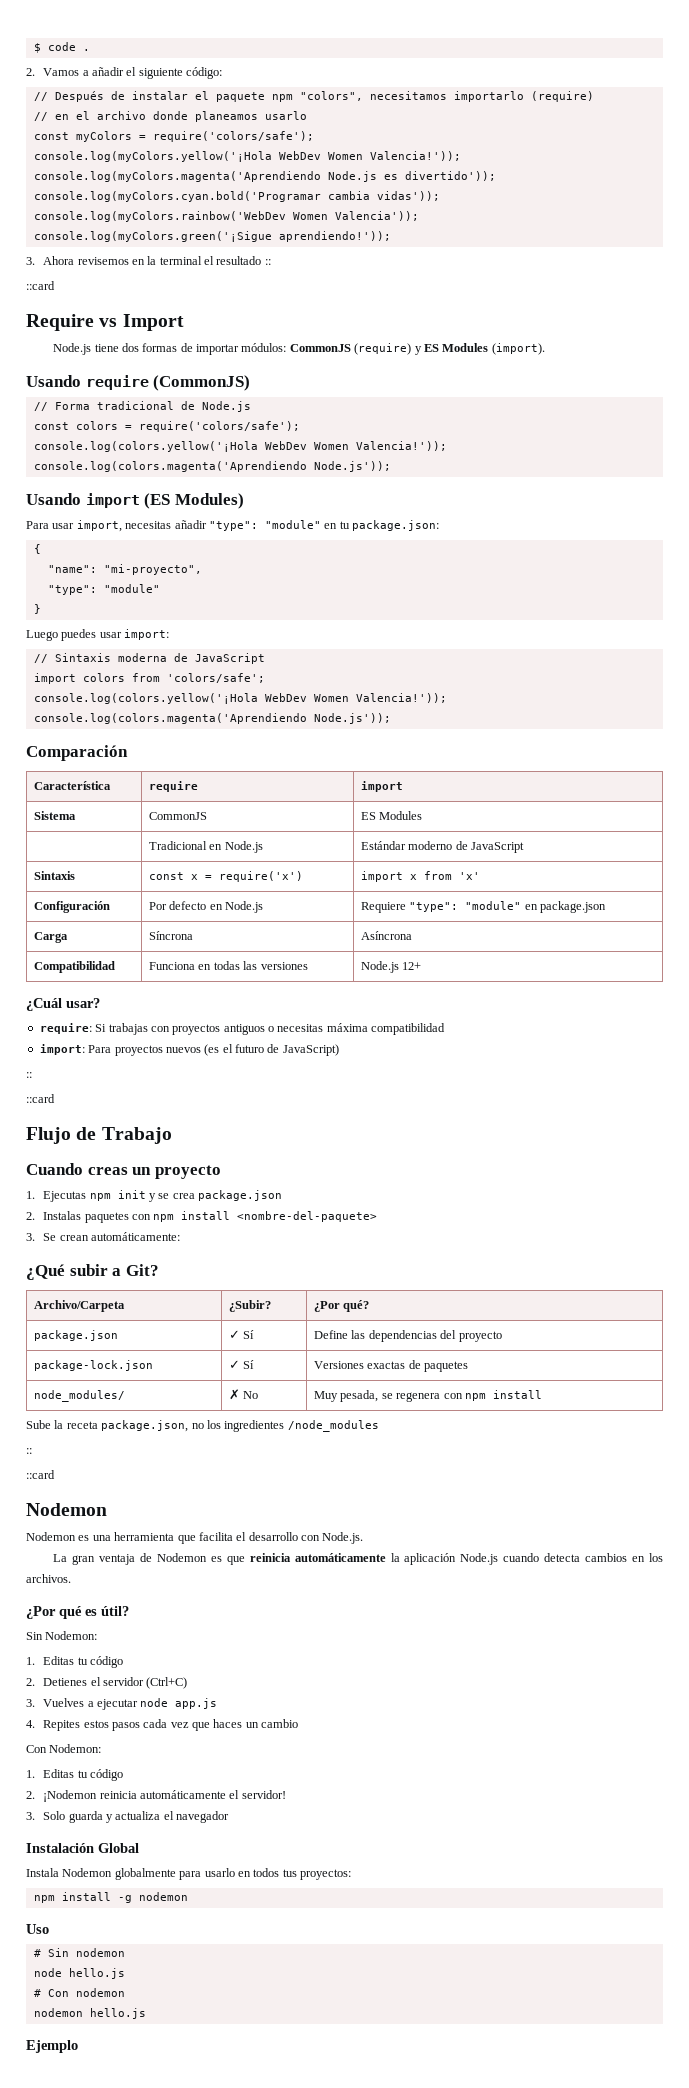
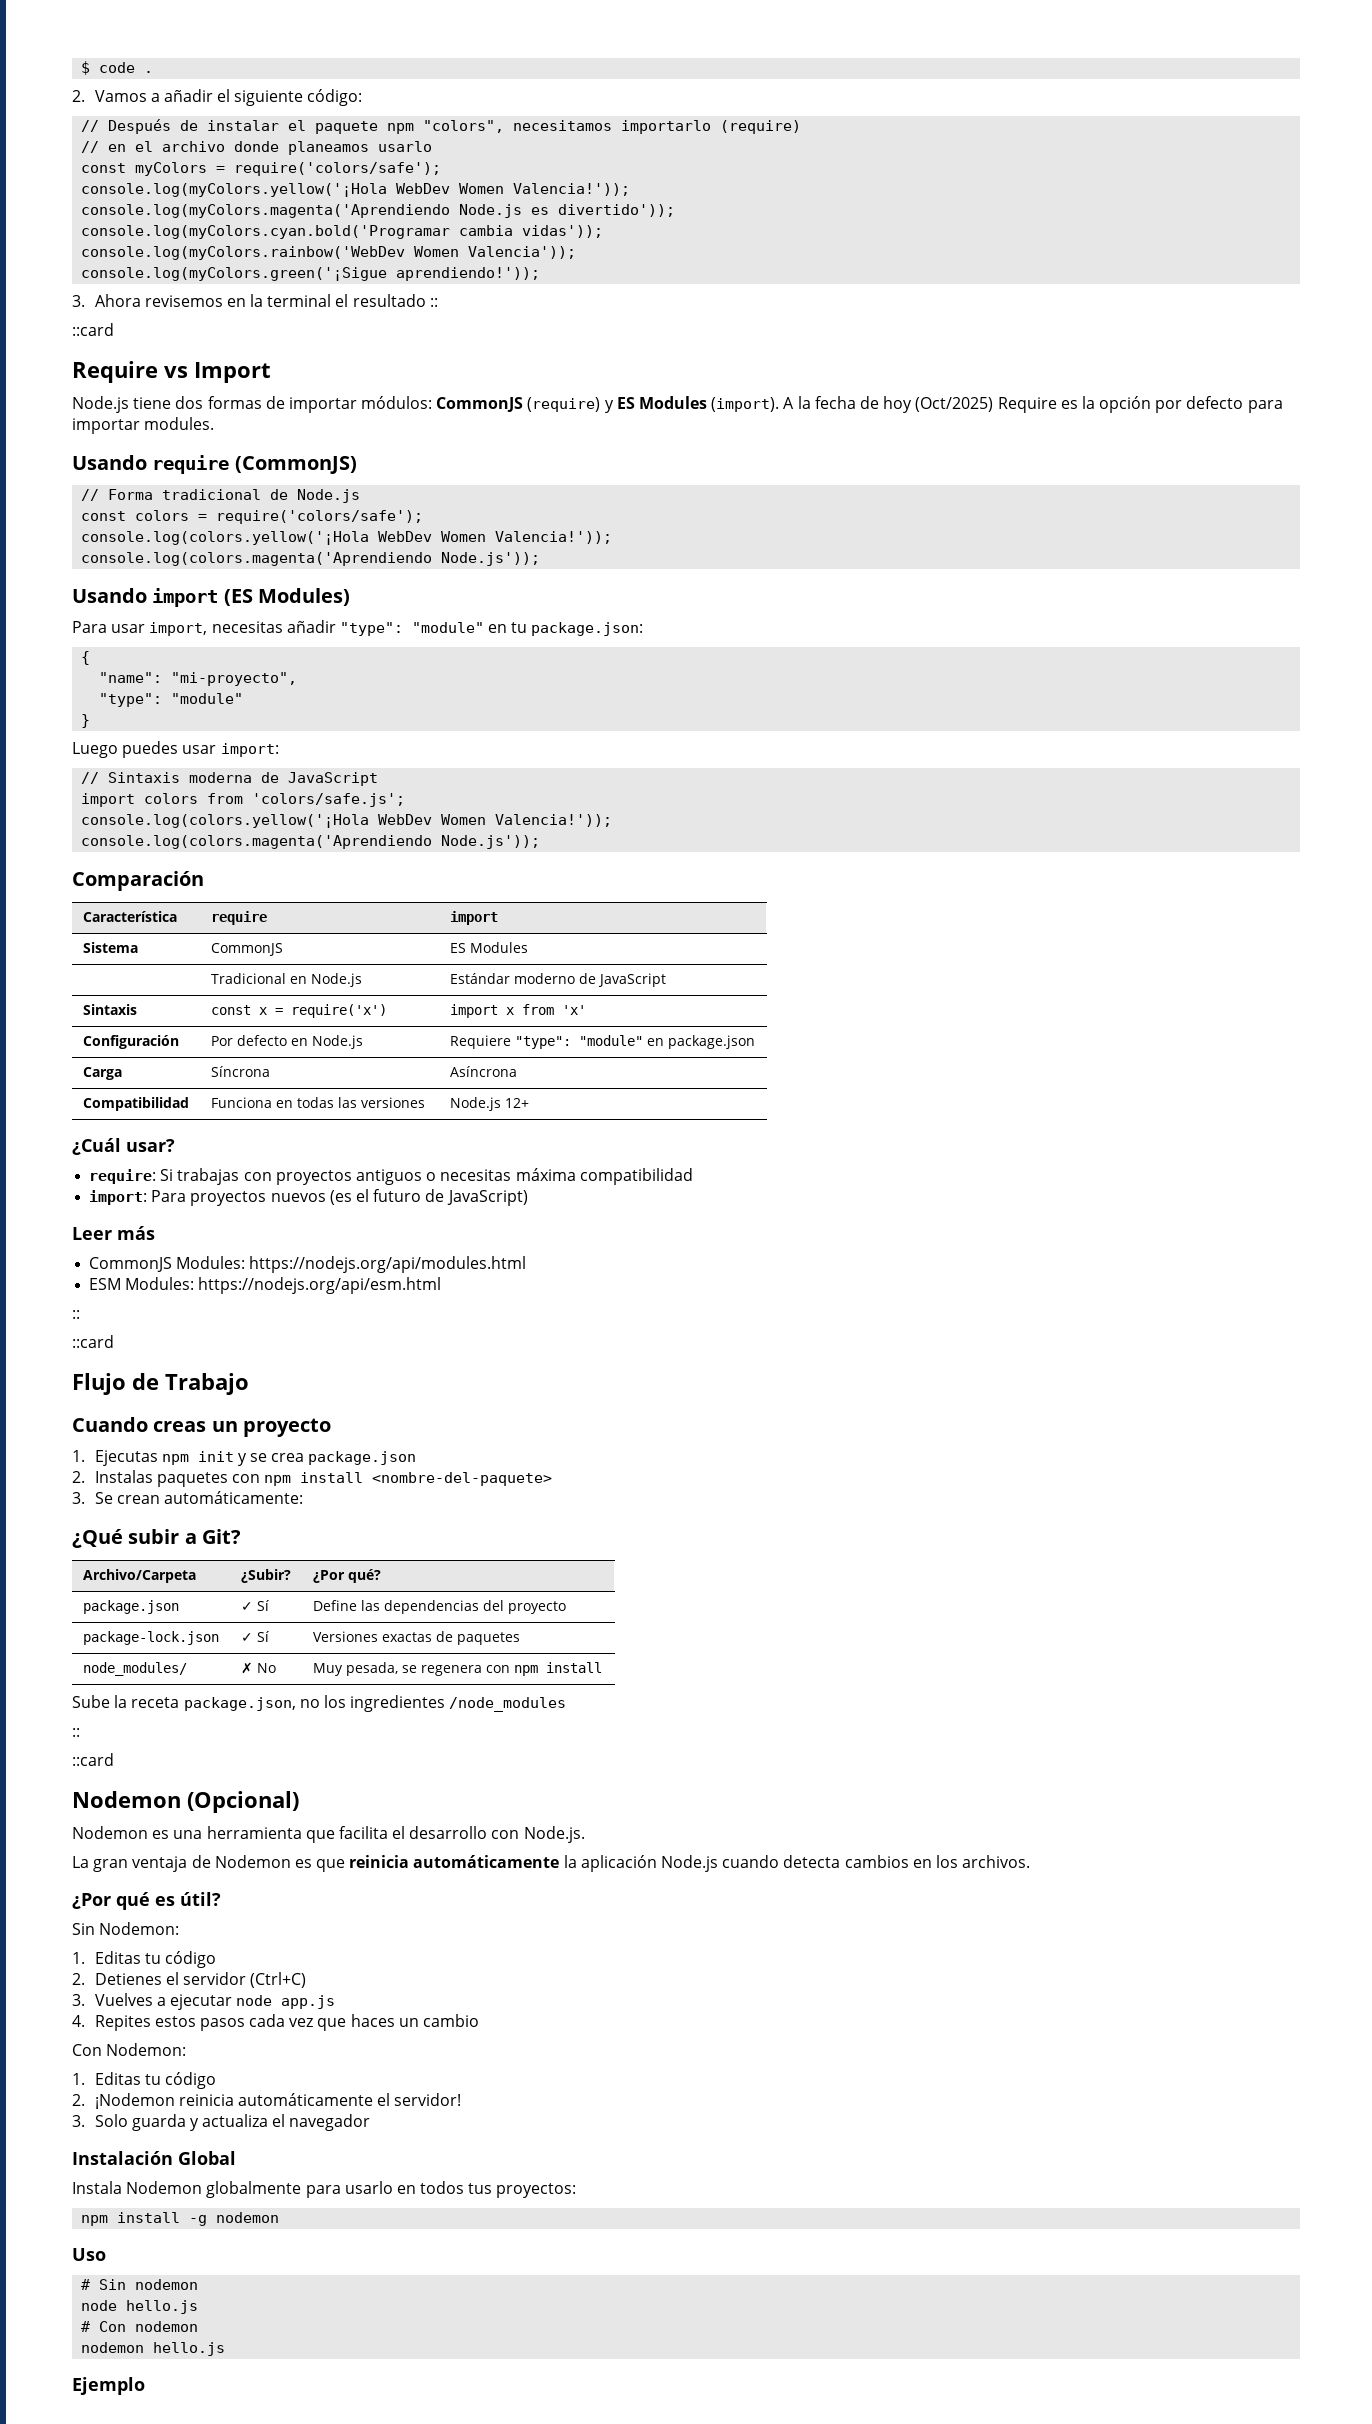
(545, 349) none -> [783,396,1283,413] [72,417,215,434] A la fecha de hoy (Oct/2025) Require es la opción por defecto para importar modules.
[166,673,265,683] 'colors/safe'; -> [252,793,406,807] 'colors/safe.js';
(339, 1050) none -> [72,1226,155,1240] [89,1256,527,1273] [89,1277,442,1294] // Leer más // CommonJS Modules: https://nodejs.org/api/modules.html // ESM Modules: https://nodejs.org/api/esm.html
(107, 1509) none -> [187,1791,299,1813] (Opcional)

